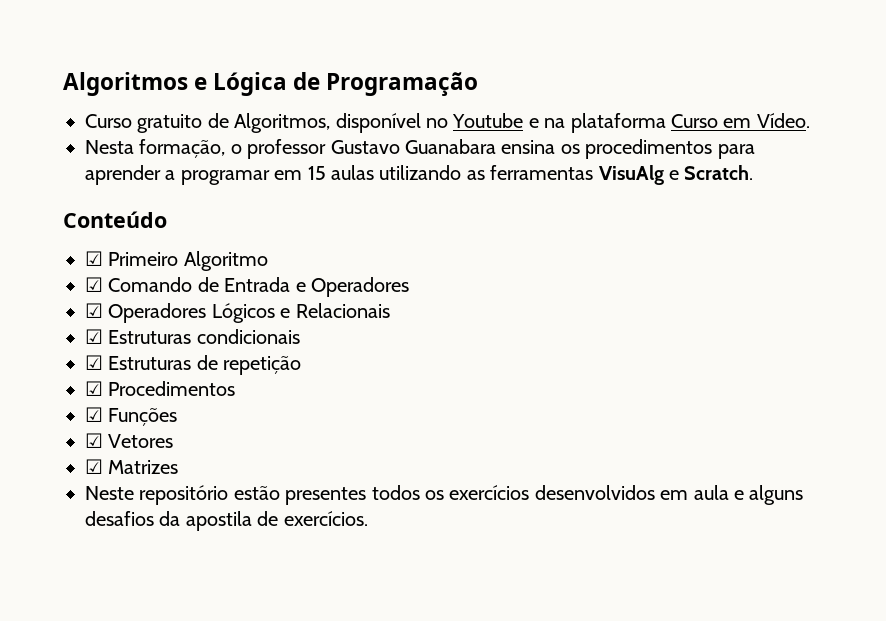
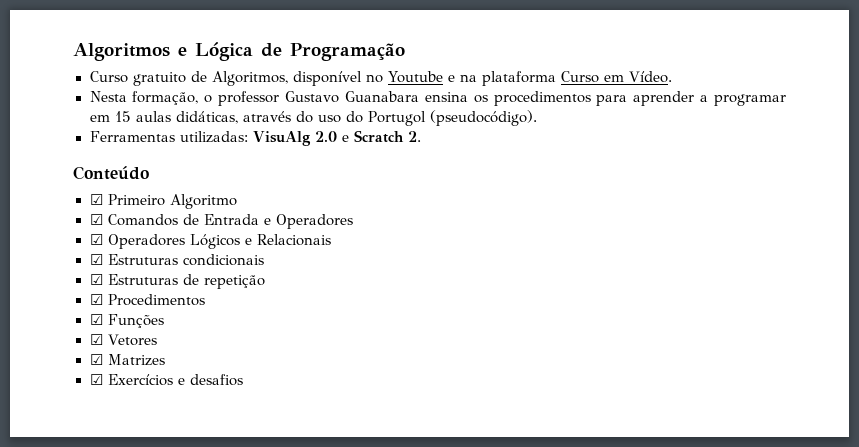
[379,165,754,185] utilizando as ferramentas VisuAlg e Scratch. -> [175,110,537,126] [89,130,421,146] didáticas, através do uso do Portugol (pseudocódigo). // Ferramentas utilizadas: VisuAlg 2.0 e Scratch 2.
[108,277,193,292] Comando -> [107,214,178,226] Comandos
[85,485,804,505] [85,511,368,531] Neste repositório estão presentes todos os exercícios desenvolvidos em aula e alguns desafios da apostila de exercícios. -> [89,374,243,386] ☑ Exercícios e desafios

